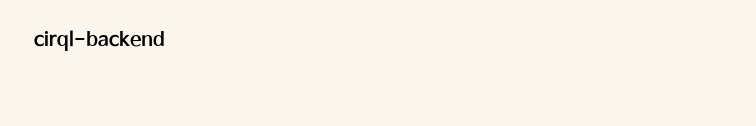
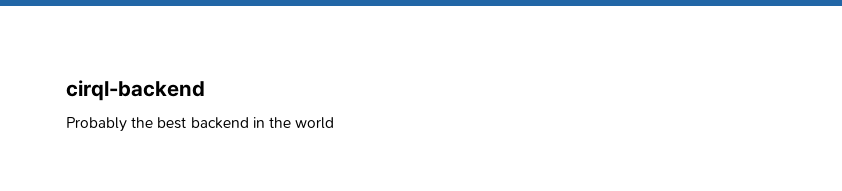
(165, 40) none -> [66,117,335,132] // Probably the best backend in the world

